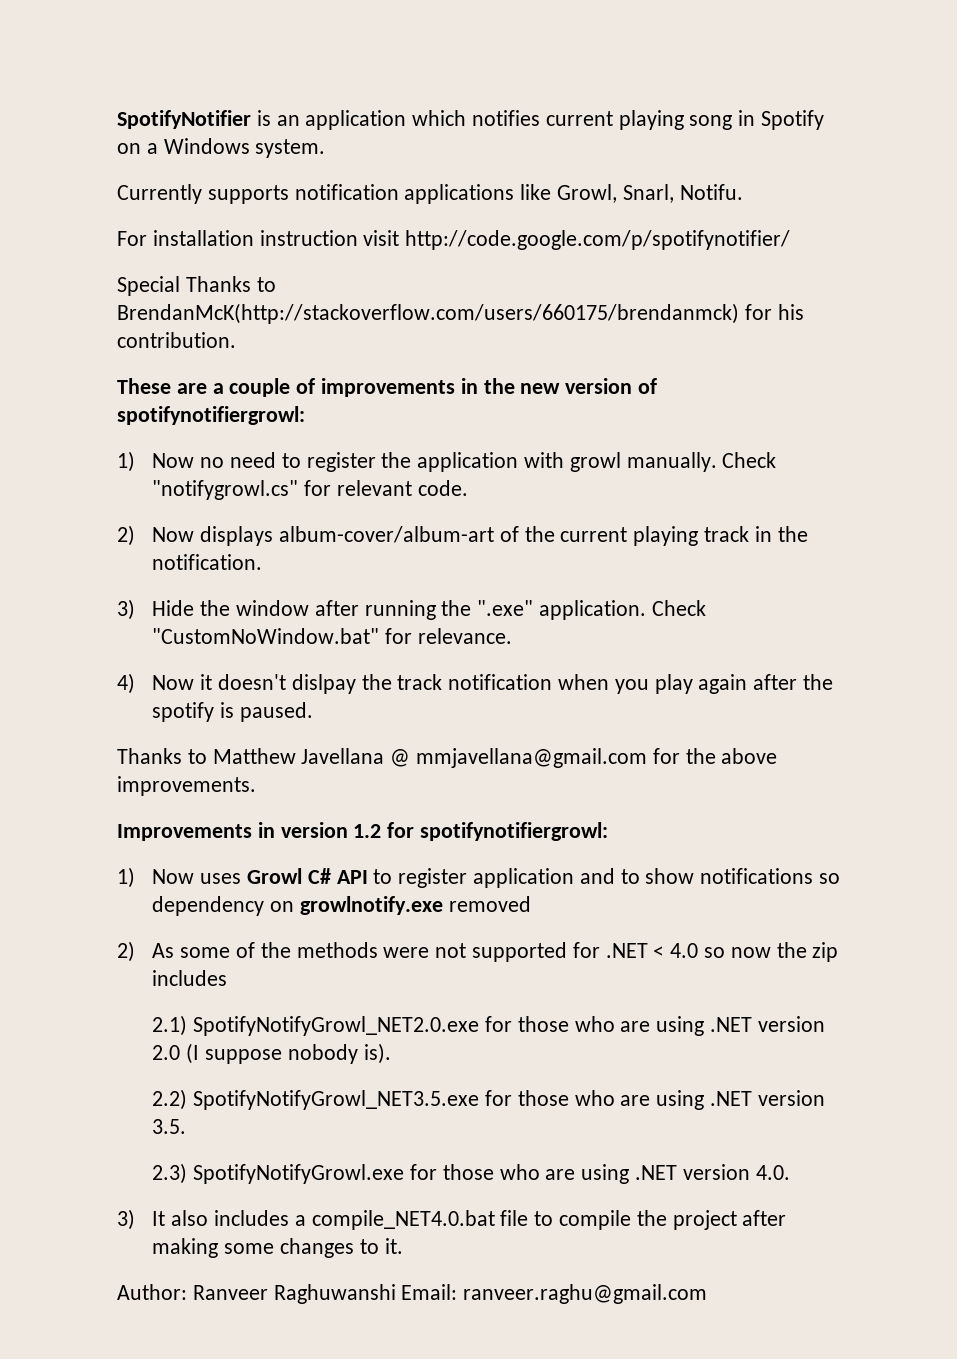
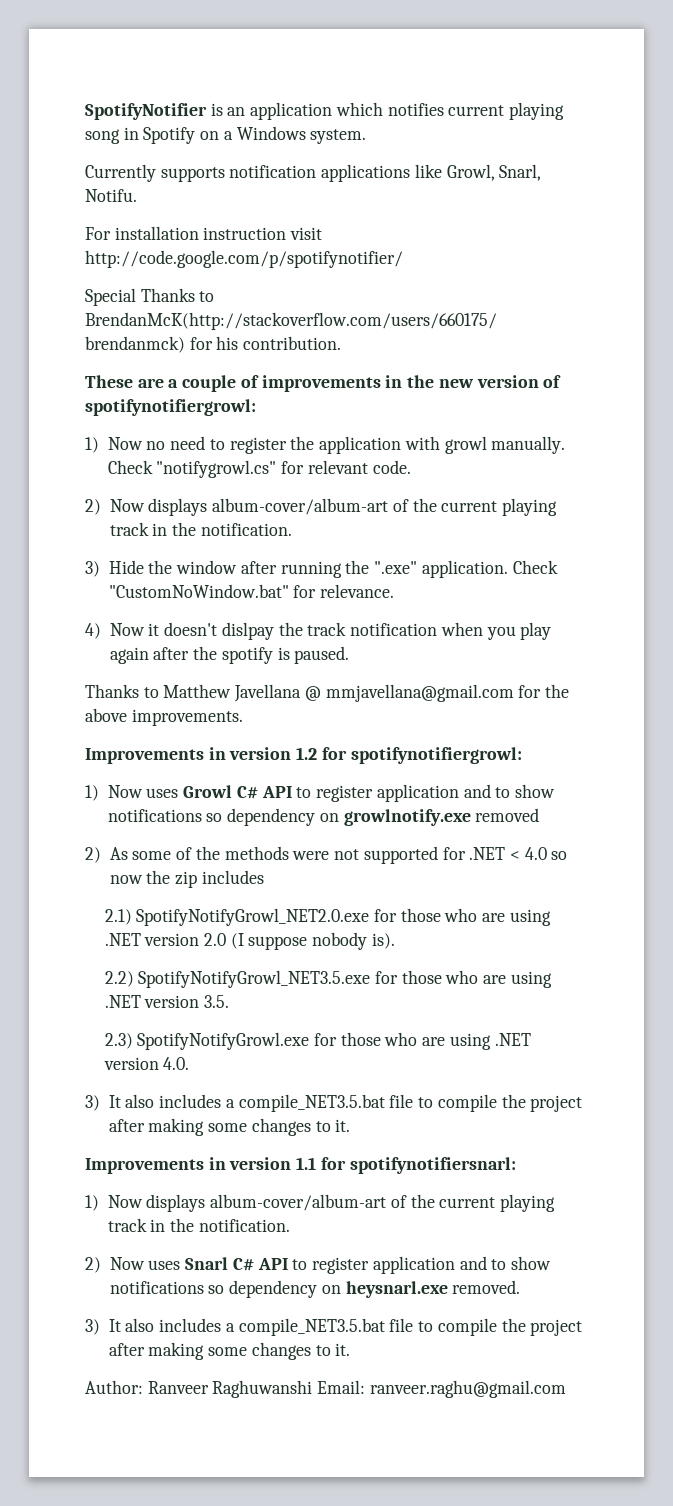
[311,1210,495,1230] compile_NET4.0.bat -> [238,1094,583,1112] [108,1118,351,1136] [85,1157,516,1174] [85,1194,556,1212] [107,1218,290,1232] [85,1256,551,1274] [109,1280,521,1298] [85,1318,385,1336] compile_NET3.5.bat file to compile the project after making some changes to it. // Improvements in version 1.1 for spotifynotifiersnarl: // 1) Now displays album-cover/album-art of the current playing track in the notification. // 2) Now uses Snarl C# API to register application and to show notifications so dependency on heysnarl.exe removed. // 3) It also includes a compile_NET3.5.bat

